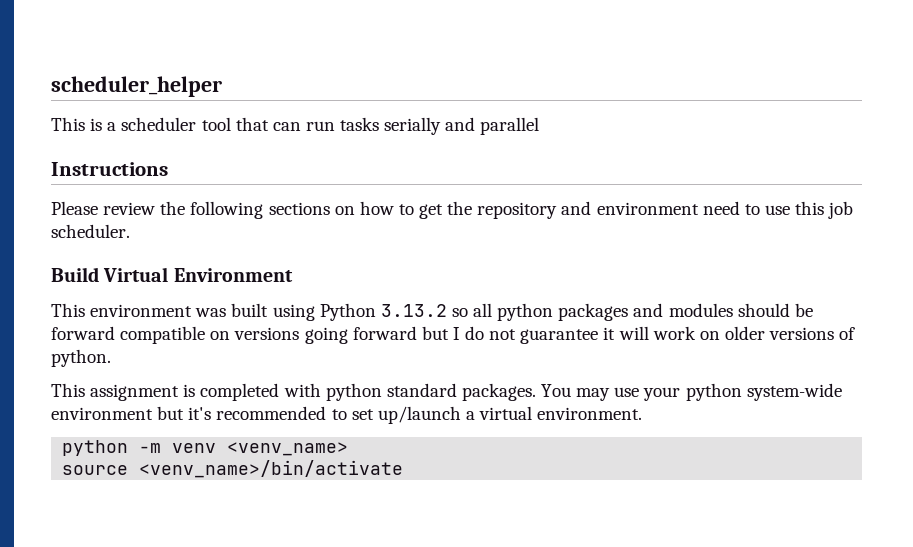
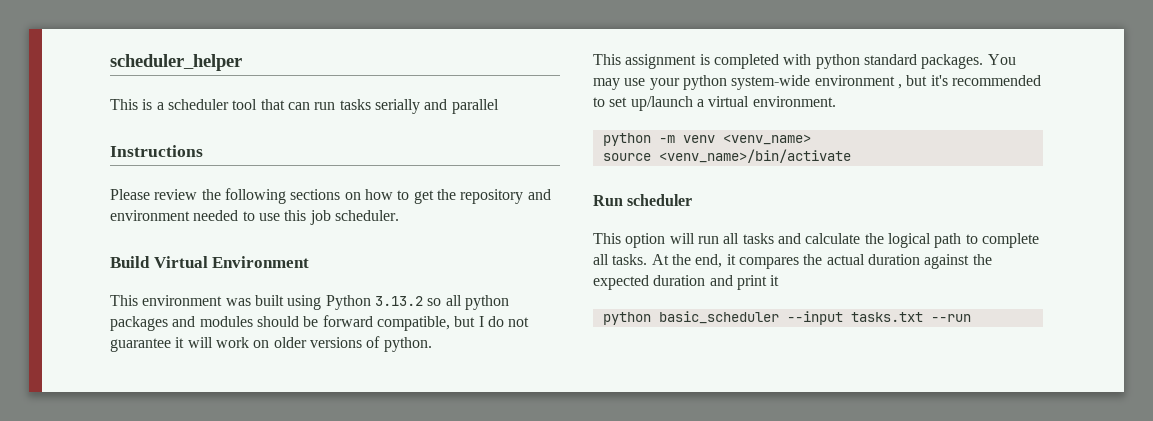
[702,201,740,215] need -> [193,210,239,221] needed
[120,326,417,344] compatible on versions going forward -> [376,316,450,331] compatible,
(153, 413) none -> [897,84,902,89] ,
(404, 469) none -> [593,194,693,206] [593,233,1039,248] [593,254,992,269] [593,275,780,290] [602,311,971,325] // Run scheduler // This option will run all tasks and calculate the logical path to complete all tasks. At the end, it compares the actual duration against the expected duration and print it // python basic_scheduler --input tasks.txt --run

